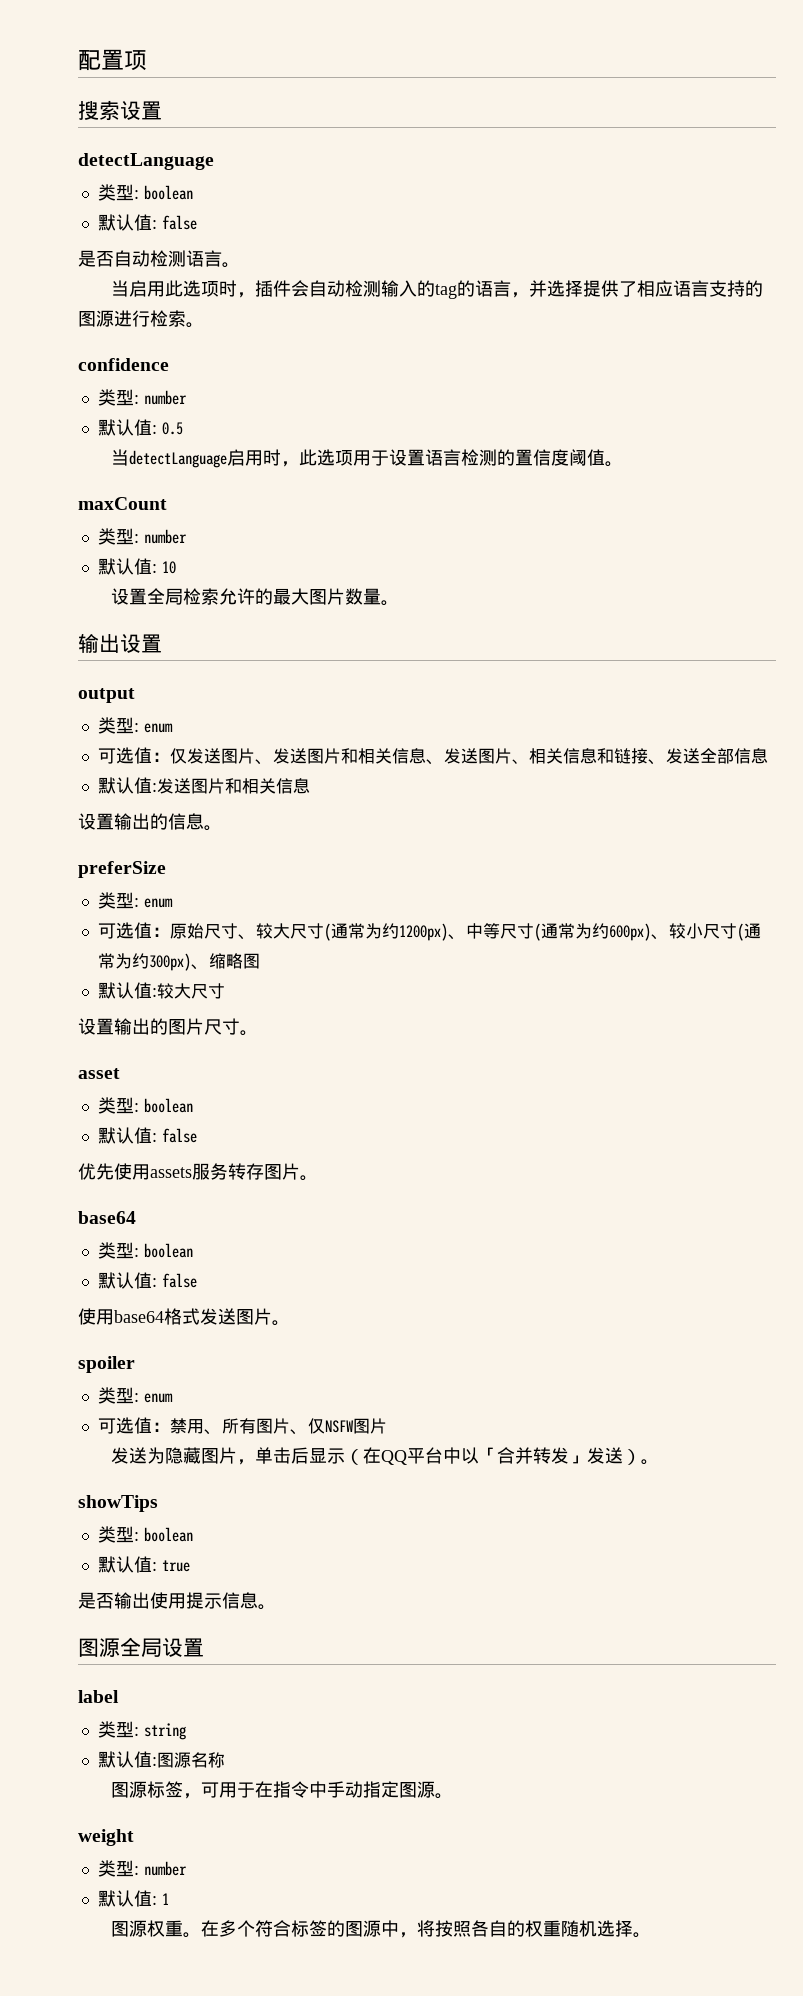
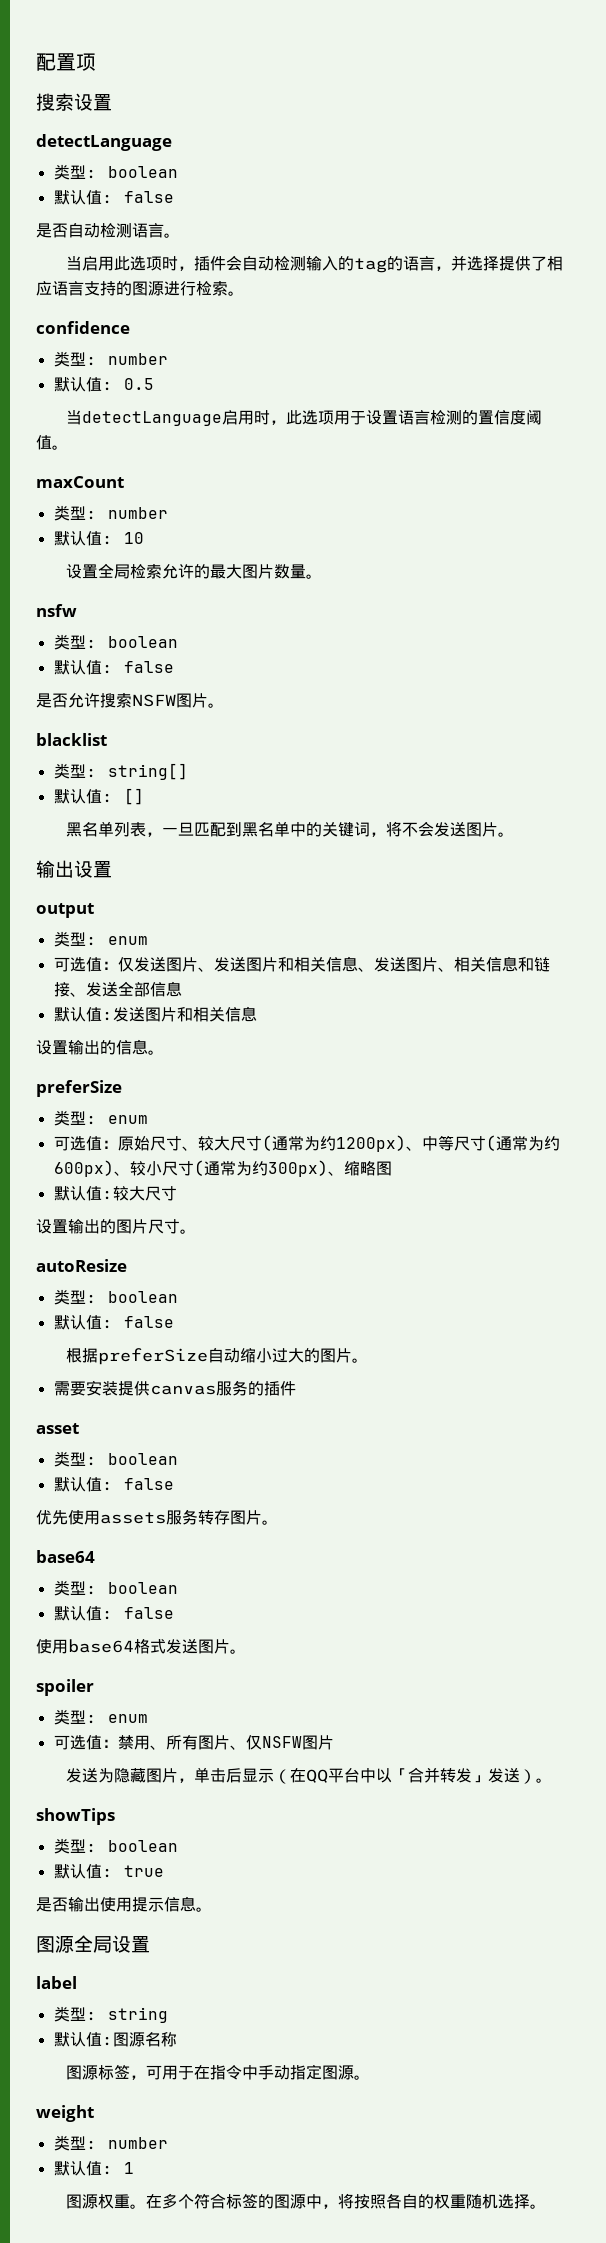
(399, 603) none -> [36,604,77,617] [53,634,178,650] [53,660,174,675] [36,693,224,708] [36,733,107,746] [53,763,188,780] [53,788,144,805] [66,821,515,837] // nsfw // 类型: boolean // 默认值: false // 是否允许搜索NSFW图片。 // blacklist // 类型: string[] // 默认值: [] // 黑名单列表，一旦匹配到黑名单中的关键词，将不会发送图片。
(258, 1033) none -> [36,1259,127,1272] [53,1289,178,1305] [53,1315,174,1330] [66,1348,369,1365] [53,1380,296,1396] // autoResize // 类型: boolean // 默认值: false // 根据preferSize自动缩小过大的图片。 // 需要安装提供canvas服务的插件

